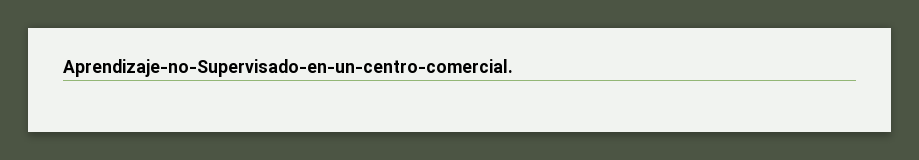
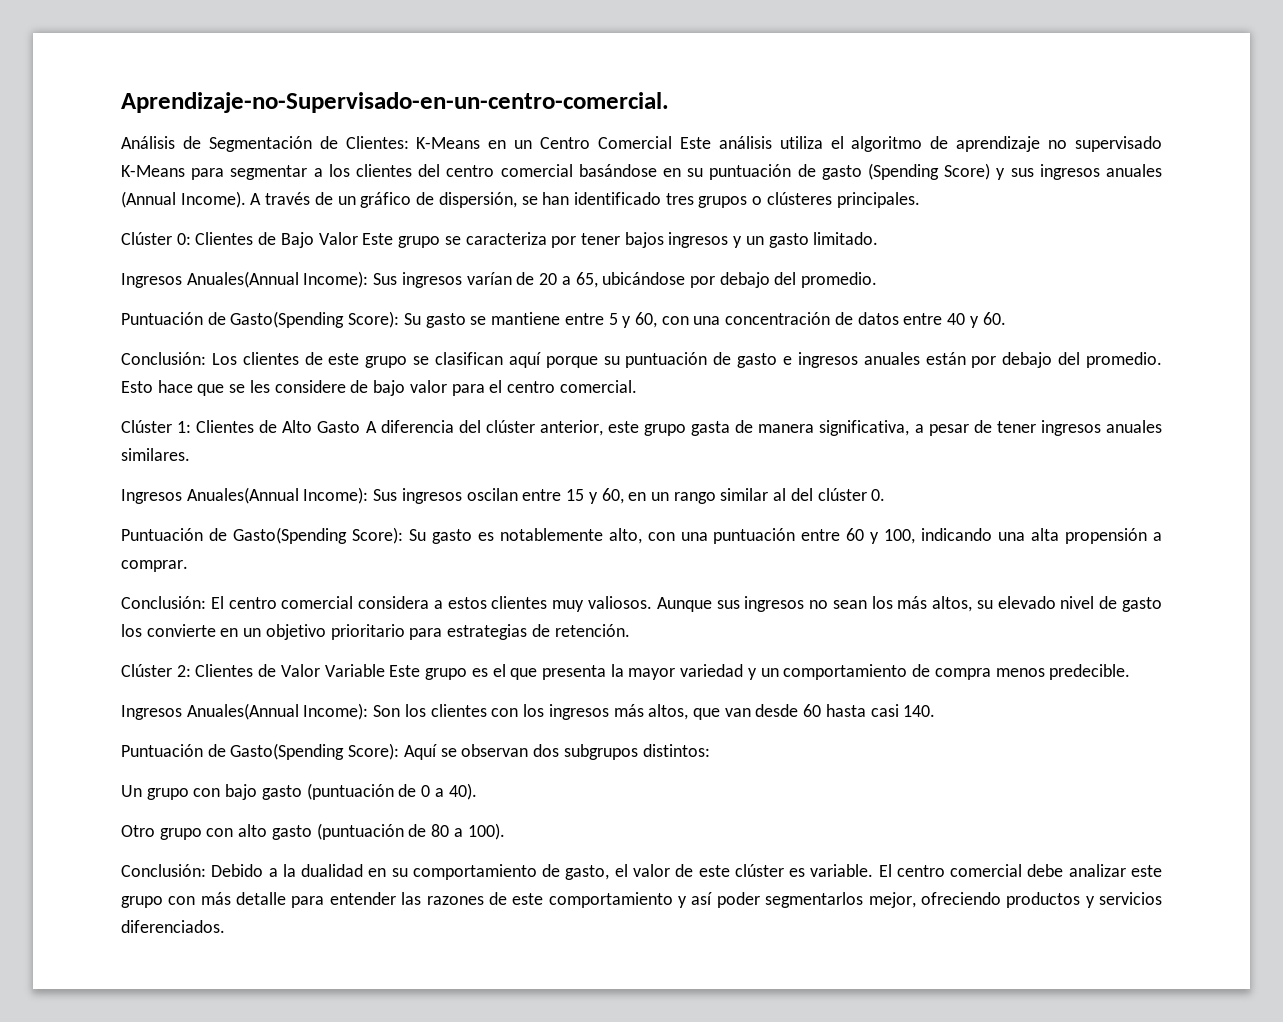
(513, 68) none -> [121,136,1163,152] [121,163,1163,180] [121,191,920,208] [121,232,879,248] [121,271,878,288] [121,311,1006,328] [121,352,1163,368] [121,380,637,396] [121,420,1163,436] [121,448,190,461] [121,487,886,504] [121,527,1163,544] [121,560,188,572] [121,596,1162,612] [121,624,630,640] [121,664,1131,680] [121,703,936,720] [121,743,710,760] [121,783,477,800] [121,823,505,840] [121,864,1162,880] [121,892,1162,908] [121,920,225,933] // Análisis de Segmentación de Clientes: K-Means en un Centro Comercial Este análisis utiliza el algoritmo de aprendizaje no supervisado K-Means para segmentar a los clientes del centro comercial basándose en su puntuación de gasto (Spending Score) y sus ingresos anuales (Annual Income). A través de un gráfico de dispersión, se han identificado tres grupos o clústeres principales. // Clúster 0: Clientes de Bajo Valor Este grupo se caracteriza por tener bajos ingresos y un gasto limitado. // Ingresos Anuales(Annual Income): Sus ingresos varían de 20 a 65, ubicándose por debajo del promedio. // Puntuación de Gasto(Spending Score): Su gasto se mantiene entre 5 y 60, con una concentración de datos entre 40 y 60. // Conclusión: Los clientes de este grupo se clasifican aquí porque su puntuación de gasto e ingresos anuales están por debajo del promedio. Esto hace que se les considere de bajo valor para el centro comercial. // Clúster 1: Clientes de Alto Gasto A diferencia del clúster anterior, este grupo gasta de manera significativa, a pesar de tener ingresos anuales similares. // Ingresos Anuales(Annual Income): Sus ingresos oscilan entre 15 y 60, en un rango similar al del clúster 0. // Puntuación de Gasto(Spending Score): Su gasto es notablemente alto, con una puntuación entre 60 y 100, indicando una alta propensión a comprar. // Conclusión: El centro comercial considera a estos clientes muy valiosos. Aunque sus ingresos no sean los más altos, su elevado nivel de gasto los convierte en un objetivo prioritario para estrategias de retención. // Clúster 2: Clientes de Valor Variable Este grupo es el que presenta la mayor variedad y un comportamiento de compra menos predecible. // Ingresos Anuales(Annual Income): Son los clientes con los ingresos más altos, que van desde 60 hasta casi 140. // Puntuación de Gasto(Spending Score): Aquí se observan dos subgrupos distintos: // Un grupo con bajo gasto (puntuación de 0 a 40). // Otro grupo con alto gasto (puntuación de 80 a 100). // Conclusión: Debido a la dualidad en su comportamiento de gasto, el valor de este clúster es variable. El centro comercial debe analizar este grupo con más detalle para entender las razones de este comportamiento y así poder segmentarlos mejor, ofreciendo productos y servicios diferenciados.

